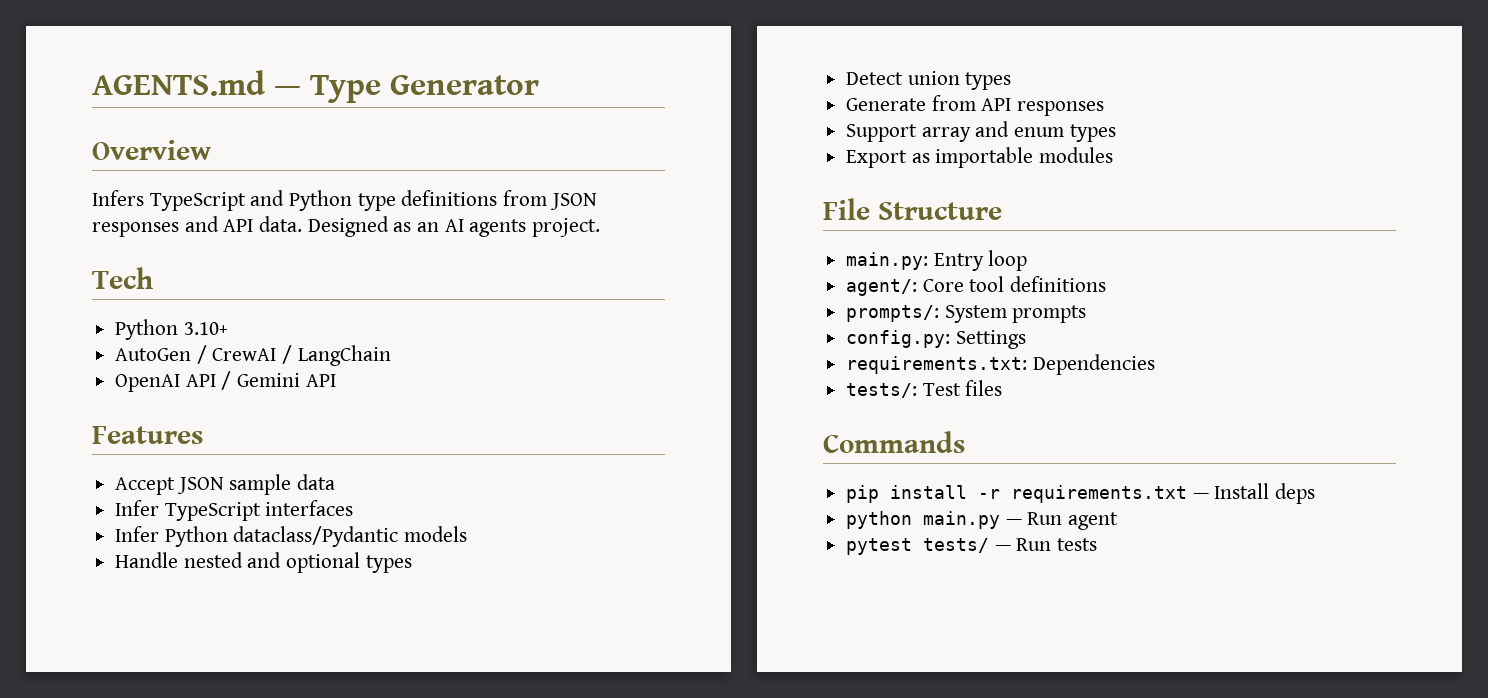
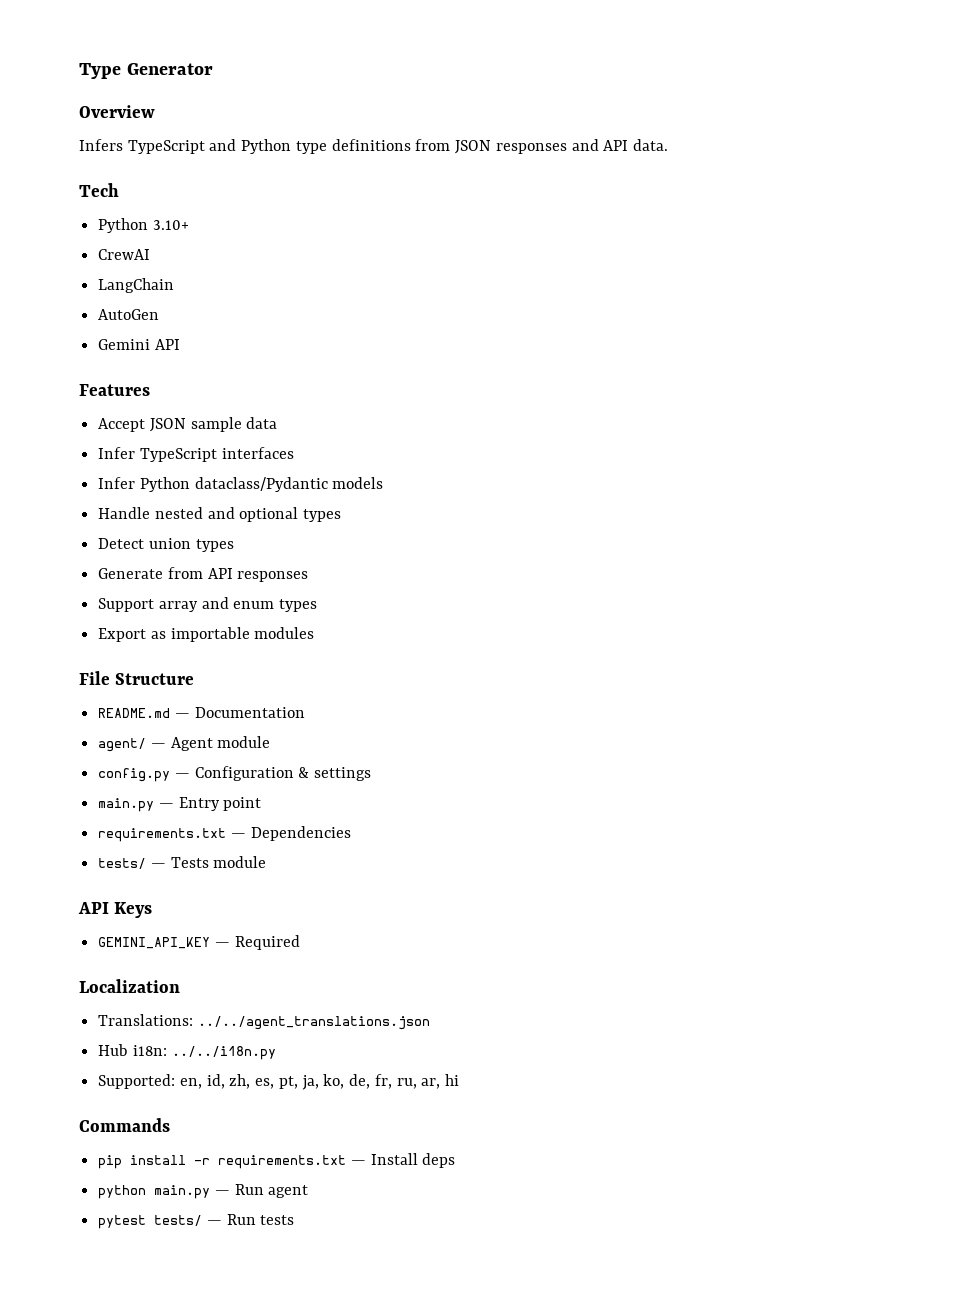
[92,70,301,96] AGENTS.md — -> (79, 71) none
[307,216,601,237] Designed as an AI agents project. -> (668, 145) none
[115,345,207,364] AutoGen / -> (189, 225) none
[282,345,293,364] / -> (151, 254) //
[115,371,232,392] OpenAI API / -> [98,309,160,320] AutoGen //
[846,250,1028,271] [846,276,1107,296] [846,305,1087,323] [846,330,1026,349] [846,354,1155,375] [846,380,1003,398] main.py: Entry loop // agent/: Core tool definitions // prompts/: System prompts // config.py: Settings // requirements.txt: Dependencies // tests/: Test files -> [98,707,305,718] [98,736,271,752] [98,766,372,782] [98,797,262,812] [98,826,351,842] [98,856,267,869] [78,902,153,918] [98,935,300,950] [79,979,180,993] [98,1014,430,1030] [98,1044,276,1060] [98,1074,459,1090] README.md — Documentation // agent/ — Agent module // config.py — Configuration & settings // main.py — Entry point // requirements.txt — Dependencies // tests/ — Tests module // API Keys // GEMINI_API_KEY — Required // Localization // Translations: ../../agent_translations.json // Hub i18n: ../../i18n.py // Supported: en, id, zh, es, pt, ja, ko, de, fr, ru, ar, hi

